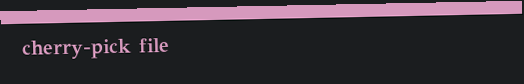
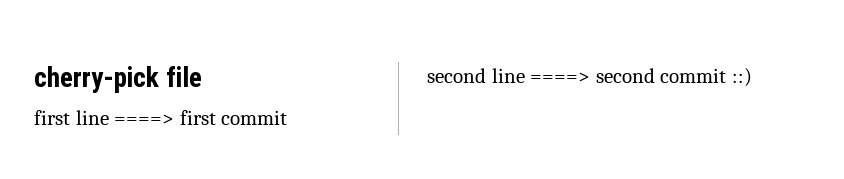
(170, 45) none -> [34,110,288,125] [427,68,752,87] // first line ====> first commit // second line ====> second commit ::)

